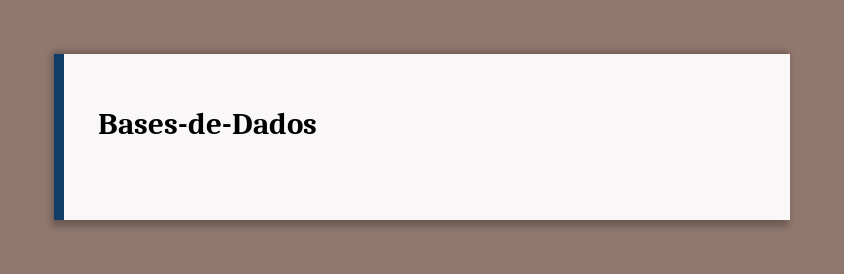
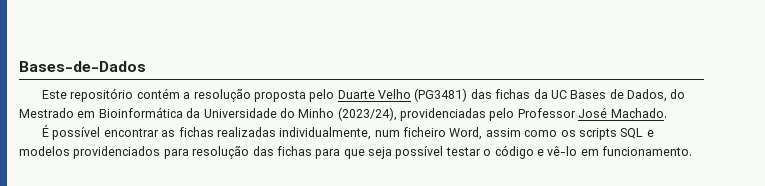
(317, 123) none -> [42,88,686,102] [19,107,667,121] [42,125,654,140] [19,145,692,159] // Este repositório contém a resolução proposta pelo Duarte Velho (PG3481) das fichas da UC Bases de Dados, do Mestrado em Bioinformática da Universidade do Minho (2023/24), providenciadas pelo Professor José Machado. // É possível encontrar as fichas realizadas individualmente, num ficheiro Word, assim como os scripts SQL e modelos providenciados para resolução das fichas para que seja possível testar o código e vê-lo em funcionamento.

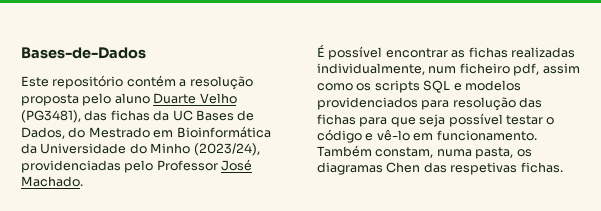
(335, 95) none -> [114,93,150,104] aluno
[414,88,468,102] (PG3481) -> [21,110,81,123] (PG3481),
[449,127,483,140] Word, -> [513,63,540,76] pdf,
(692, 151) none -> [317,145,532,159] [317,162,563,175] Também constam, numa pasta, os diagramas Chen das respetivas fichas.

